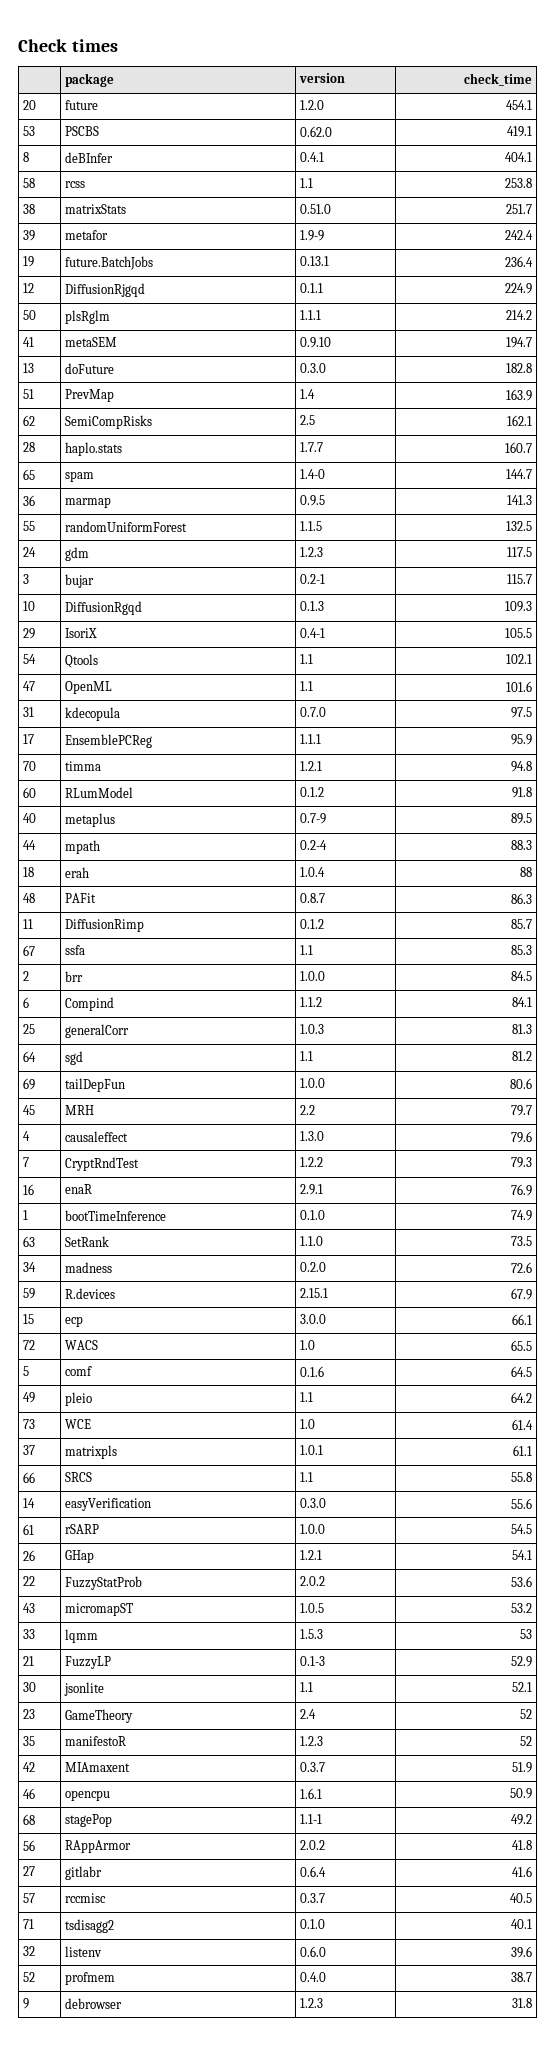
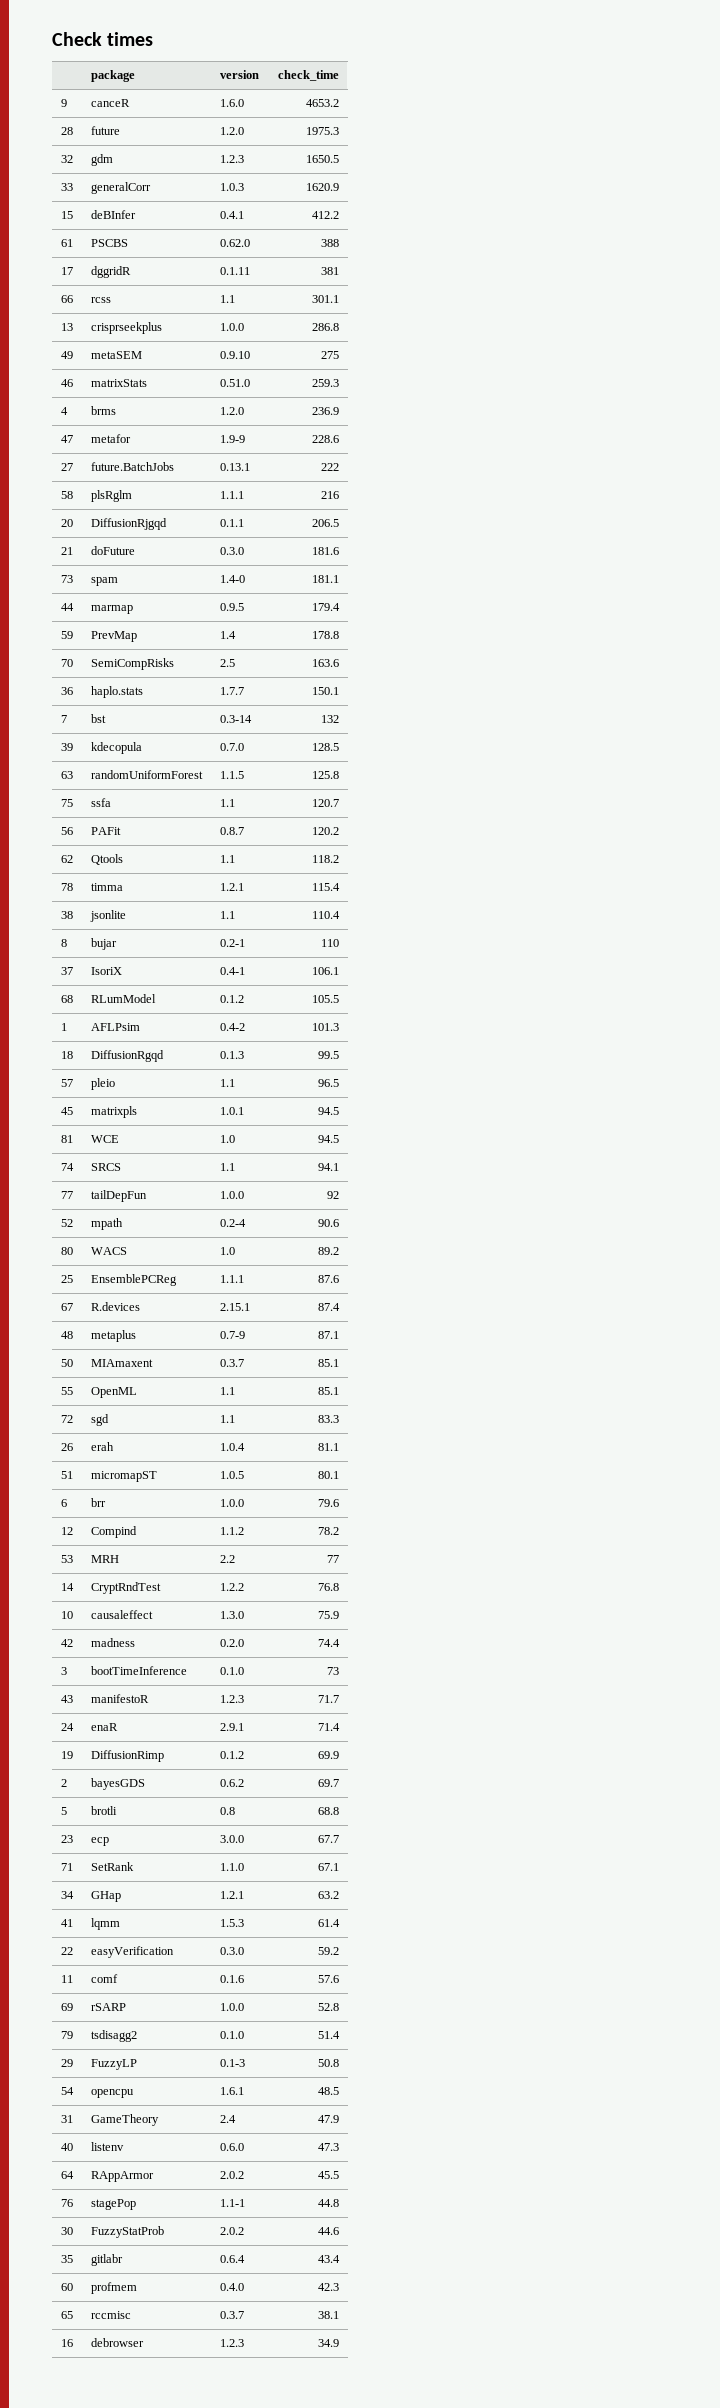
[23,100,37,110] [65,100,99,110] [300,100,325,110] [505,100,532,110] [23,126,36,136] [65,126,100,136] [300,126,333,137] [506,126,532,137] [23,152,30,162] [65,152,114,163] [300,152,325,162] [504,152,532,162] [23,178,36,188] [65,181,86,188] [300,178,314,188] [504,178,532,188] [23,204,36,214] [65,204,127,214] [300,204,332,214] [505,204,532,214] [23,230,36,241] 20 | future | 1.2.0 | 454.1 // 53 | PSCBS | 0.62.0 | 419.1 // 8 | deBInfer | 0.4.1 | 404.1 // 58 | rcss | 1.1 | 253.8 // 38 | matrixStats | 0.51.0 | 251.7 // 39 -> [60,99,67,107] [90,99,130,107] [219,99,244,107] [306,99,340,107] [60,127,73,135] [90,126,120,135] [219,127,244,135] [306,127,340,135] [60,155,73,163] [90,154,113,166] [219,155,244,163] [306,155,340,163] [60,183,73,191] [90,182,151,194] [219,183,244,191] [306,183,340,191] [60,211,73,219] [90,210,136,219] [219,211,244,219] [312,211,340,219] [60,239,73,247] [90,239,128,247] [219,239,250,247] [321,239,340,247] [60,267,73,275] [90,266,131,278] [219,267,250,275] [321,267,340,275] [60,295,73,303] [90,297,111,303] [219,295,235,303] [312,295,340,303] [60,323,73,331] [90,322,162,334] [219,323,244,331] [312,323,340,331] [60,351,73,359] [90,351,142,359] [219,351,250,359] [321,351,340,359] [60,379,73,387] [90,379,147,387] [219,379,250,387] [312,379,340,387] [60,407,68,415] [90,406,116,415] [219,407,244,415] [312,407,340,415] [60,435,73,443] 9 | canceR | 1.6.0 | 4653.2 // 28 | future | 1.2.0 | 1975.3 // 32 | gdm | 1.2.3 | 1650.5 // 33 | generalCorr | 1.0.3 | 1620.9 // 15 | deBInfer | 0.4.1 | 412.2 // 61 | PSCBS | 0.62.0 | 388 // 17 | dggridR | 0.1.11 | 381 // 66 | rcss | 1.1 | 301.1 // 13 | crisprseekplus | 1.0.0 | 286.8 // 49 | metaSEM | 0.9.10 | 275 // 46 | matrixStats | 0.51.0 | 259.3 // 4 | brms | 1.2.0 | 236.9 // 47
[504,230,533,240] [23,256,35,267] 242.4 // 19 -> [312,435,340,443] [60,463,73,471] 228.6 // 27
[504,256,533,267] [23,283,35,293] [65,283,146,297] [300,283,324,293] [504,283,532,294] [23,310,37,320] [65,310,111,324] [300,310,322,320] [505,310,532,320] [23,337,35,347] [65,337,118,347] [300,337,332,348] [505,337,532,348] [23,363,35,373] [65,363,115,374] [300,363,327,373] [505,363,532,373] [23,389,35,399] 236.4 // 12 | DiffusionRjgqd | 0.1.1 | 224.9 // 50 | plsRglm | 1.1.1 | 214.2 // 41 | metaSEM | 0.9.10 | 194.7 // 13 | doFuture | 0.3.0 | 182.8 // 51 -> [321,463,340,471] [60,491,73,499] [90,490,132,502] [219,491,244,499] [321,491,340,499] [60,519,73,527] [90,518,167,530] [219,519,244,527] [312,519,340,527] [60,547,73,555] [90,546,135,555] [219,547,244,555] [312,547,340,555] [60,575,73,583] [90,577,118,586] [219,575,245,583] [312,575,340,583] [60,603,74,611] [90,605,133,614] [219,603,244,611] [312,603,341,611] [60,631,73,639] 222 // 58 | plsRglm | 1.1.1 | 216 // 20 | DiffusionRjgqd | 0.1.1 | 206.5 // 21 | doFuture | 0.3.0 | 181.6 // 73 | spam | 1.4-0 | 181.1 // 44 | marmap | 0.9.5 | 179.4 // 59
[505,389,532,401] [23,415,36,426] 163.9 // 62 -> [312,631,340,639] [60,659,73,667] 178.8 // 70
[506,415,532,426] [23,442,36,452] 162.1 // 28 -> [312,659,340,667] [60,687,73,695] 163.6 // 36
[504,442,532,453] [23,469,36,480] [65,471,95,482] [300,469,326,479] [505,469,532,479] [23,495,36,506] [65,497,112,508] [300,495,326,506] [506,495,532,505] [23,521,36,531] [65,521,188,532] [300,521,323,531] [505,521,532,531] [23,547,37,557] [65,547,90,561] [300,547,324,557] [506,547,532,557] [23,574,30,584] [65,574,95,588] [300,574,326,584] [506,574,532,584] [23,601,36,611] [65,601,143,615] [300,601,325,611] [504,601,532,612] [23,628,36,639] [65,628,98,638] [300,628,326,638] [504,628,532,638] [23,654,37,664] [65,654,99,668] [300,654,314,664] [505,654,532,664] [23,681,36,691] [65,681,113,694] [300,681,314,691] [505,681,532,692] [23,707,35,717] [65,707,121,721] [300,707,327,717] [510,707,532,718] [23,734,35,744] [65,734,153,748] [300,734,322,744] [510,734,532,745] [23,761,37,771] [65,761,102,771] [300,761,323,771] [510,761,532,772] [23,787,37,798] [65,787,134,798] [300,787,325,797] [511,787,532,798] [23,813,37,823] [65,813,116,827] [300,813,327,824] [510,813,532,824] [23,840,37,850] [65,840,101,854] [300,840,328,850] [510,840,532,850] [23,867,35,877] [65,867,90,878] [300,867,326,877] [519,867,532,877] [23,893,36,903] [65,893,97,903] [300,893,326,903] [510,893,532,904] [23,919,34,929] [65,919,145,932] [300,919,325,929] [510,919,532,929] [23,945,36,956] [65,945,86,955] [300,945,314,955] [510,945,532,955] [23,971,30,981] [65,971,84,982] [300,971,326,981] [510,971,532,981] [23,997,30,1008] [65,997,115,1011] [300,997,323,1007] [511,997,532,1007] [23,1024,36,1034] [65,1024,130,1038] [300,1024,325,1034] [511,1024,532,1034] [23,1051,37,1062] [65,1051,84,1065] [300,1051,314,1061] [511,1051,532,1061] [23,1078,36,1090] [65,1078,126,1092] [300,1078,326,1088] [509,1078,532,1089] [23,1105,36,1115] [65,1105,95,1115] [300,1105,316,1115] [510,1105,532,1116] [23,1131,31,1141] [65,1131,129,1142] [300,1131,325,1141] [510,1131,532,1143] [23,1157,30,1167] [65,1157,140,1171] [300,1157,324,1167] [510,1157,532,1168] [23,1184,35,1195] [65,1184,93,1194] [300,1184,324,1195] [510,1184,532,1196] [23,1210,29,1220] [65,1210,167,1221] [300,1210,326,1220] [510,1210,532,1221] [23,1236,36,1247] 160.7 // 65 | spam | 1.4-0 | 144.7 // 36 | marmap | 0.9.5 | 141.3 // 55 | randomUniformForest | 1.1.5 | 132.5 // 24 | gdm | 1.2.3 | 117.5 // 3 | bujar | 0.2-1 | 115.7 // 10 | DiffusionRgqd | 0.1.3 | 109.3 // 29 | IsoriX | 0.4-1 | 105.5 // 54 | Qtools | 1.1 | 102.1 // 47 | OpenML | 1.1 | 101.6 // 31 | kdecopula | 0.7.0 | 97.5 // 17 | EnsemblePCReg | 1.1.1 | 95.9 // 70 | timma | 1.2.1 | 94.8 // 60 | RLumModel | 0.1.2 | 91.8 // 40 | metaplus | 0.7-9 | 89.5 // 44 | mpath | 0.2-4 | 88.3 // 18 | erah | 1.0.4 | 88 // 48 | PAFit | 0.8.7 | 86.3 // 11 | DiffusionRimp | 0.1.2 | 85.7 // 67 | ssfa | 1.1 | 85.3 // 2 | brr | 1.0.0 | 84.5 // 6 | Compind | 1.1.2 | 84.1 // 25 | generalCorr | 1.0.3 | 81.3 // 64 | sgd | 1.1 | 81.2 // 69 | tailDepFun | 1.0.0 | 80.6 // 45 | MRH | 2.2 | 79.7 // 4 | causaleffect | 1.3.0 | 79.6 // 7 | CryptRndTest | 1.2.2 | 79.3 // 16 | enaR | 2.9.1 | 76.9 // 1 | bootTimeInference | 0.1.0 | 74.9 // 63 -> [312,687,340,695] [60,715,67,723] [90,714,106,723] [219,715,252,723] [321,715,340,723] [60,743,73,751] [90,742,142,754] [219,743,244,751] [312,743,340,751] [60,771,73,779] [90,770,203,779] [219,771,244,779] [312,771,340,779] [60,799,73,807] [90,798,111,807] [219,799,235,807] [312,799,340,807] [60,827,73,835] [90,827,121,835] [219,827,244,835] [312,827,340,835] [60,855,73,863] [90,854,123,865] [219,855,235,863] [312,855,340,863] [60,883,73,891] [90,883,123,891] [219,883,244,891] [312,883,341,891] [60,911,73,919] [89,910,126,922] [219,911,235,919] [312,911,341,919] [60,939,67,947] [90,938,117,950] [219,939,245,947] [321,939,340,947] [60,967,73,975] [90,967,122,975] [219,967,245,975] [312,967,340,975] [60,995,73,1003] [90,994,156,1003] [219,995,244,1003] [312,995,340,1003] [60,1023,67,1031] [90,1023,140,1031] [219,1023,245,1031] [312,1023,340,1031] [60,1051,73,1059] [90,1050,164,1062] [219,1051,244,1059] [318,1051,340,1059] [60,1079,73,1087] [90,1078,115,1090] [219,1079,235,1087] [318,1079,340,1087] [60,1107,73,1115] [90,1106,137,1118] [219,1107,244,1115] [318,1107,340,1115] [60,1135,73,1143] [90,1135,119,1143] [219,1135,235,1143] [318,1135,340,1143] [60,1163,74,1171] [90,1163,121,1171] [219,1163,235,1171] [318,1163,340,1171] [60,1191,73,1199] [90,1190,147,1202] [219,1191,244,1199] [327,1191,340,1199] [60,1219,73,1227] [90,1218,123,1230] [219,1219,246,1227] [318,1219,340,1227] [60,1247,73,1255] [90,1247,127,1255] [219,1247,235,1255] [318,1247,340,1255] [60,1275,73,1283] [90,1274,177,1286] [219,1275,244,1283] [318,1275,340,1283] [60,1303,73,1311] [90,1302,140,1311] [219,1303,250,1311] [318,1303,341,1311] [60,1331,73,1339] [90,1330,136,1342] [219,1331,245,1339] [318,1331,340,1339] [60,1359,73,1367] [90,1359,153,1367] [219,1359,244,1367] [318,1359,340,1367] [60,1387,73,1395] [90,1387,137,1398] [219,1387,235,1395] [318,1387,340,1395] [60,1415,73,1423] [90,1414,109,1426] [219,1415,235,1423] [318,1415,340,1423] [60,1443,73,1451] [90,1442,114,1451] [219,1443,245,1451] [318,1443,340,1451] [60,1471,73,1479] [90,1471,157,1482] [219,1471,244,1479] [318,1471,340,1479] [60,1499,67,1507] [90,1498,106,1507] [219,1499,244,1507] [318,1499,340,1507] [60,1527,73,1535] [90,1526,137,1538] [219,1527,244,1535] [318,1527,340,1535] [60,1555,73,1563] [90,1555,119,1563] [219,1555,235,1563] [327,1555,340,1563] [60,1583,74,1591] [90,1582,161,1594] [219,1583,244,1591] [318,1583,340,1591] [60,1611,73,1619] [90,1610,153,1619] [219,1611,244,1619] [318,1611,340,1619] [60,1639,73,1647] [90,1638,135,1647] [219,1639,244,1647] [318,1639,341,1647] [60,1667,67,1675] [90,1666,187,1675] [219,1667,244,1675] [327,1667,340,1675] [60,1695,73,1703] [90,1694,149,1703] [219,1695,244,1703] [318,1695,340,1703] [60,1723,74,1731] [90,1723,118,1731] [219,1723,244,1731] [318,1723,341,1731] [60,1751,73,1759] [90,1750,164,1762] [219,1751,244,1759] [318,1751,340,1759] [60,1779,67,1787] [90,1778,145,1790] [219,1779,244,1787] [318,1779,340,1787] [60,1807,67,1815] [90,1806,117,1815] [219,1807,235,1815] [318,1807,340,1815] [60,1835,73,1843] [90,1837,109,1846] [219,1835,244,1843] [318,1835,340,1843] [60,1863,73,1871] 150.1 // 7 | bst | 0.3-14 | 132 // 39 | kdecopula | 0.7.0 | 128.5 // 63 | randomUniformForest | 1.1.5 | 125.8 // 75 | ssfa | 1.1 | 120.7 // 56 | PAFit | 0.8.7 | 120.2 // 62 | Qtools | 1.1 | 118.2 // 78 | timma | 1.2.1 | 115.4 // 38 | jsonlite | 1.1 | 110.4 // 8 | bujar | 0.2-1 | 110 // 37 | IsoriX | 0.4-1 | 106.1 // 68 | RLumModel | 0.1.2 | 105.5 // 1 | AFLPsim | 0.4-2 | 101.3 // 18 | DiffusionRgqd | 0.1.3 | 99.5 // 57 | pleio | 1.1 | 96.5 // 45 | matrixpls | 1.0.1 | 94.5 // 81 | WCE | 1.0 | 94.5 // 74 | SRCS | 1.1 | 94.1 // 77 | tailDepFun | 1.0.0 | 92 // 52 | mpath | 0.2-4 | 90.6 // 80 | WACS | 1.0 | 89.2 // 25 | EnsemblePCReg | 1.1.1 | 87.6 // 67 | R.devices | 2.15.1 | 87.4 // 48 | metaplus | 0.7-9 | 87.1 // 50 | MIAmaxent | 0.3.7 | 85.1 // 55 | OpenML | 1.1 | 85.1 // 72 | sgd | 1.1 | 83.3 // 26 | erah | 1.0.4 | 81.1 // 51 | micromapST | 1.0.5 | 80.1 // 6 | brr | 1.0.0 | 79.6 // 12 | Compind | 1.1.2 | 78.2 // 53 | MRH | 2.2 | 77 // 14 | CryptRndTest | 1.2.2 | 76.8 // 10 | causaleffect | 1.3.0 | 75.9 // 42 | madness | 0.2.0 | 74.4 // 3 | bootTimeInference | 0.1.0 | 73 // 43 | manifestoR | 1.2.3 | 71.7 // 24 | enaR | 2.9.1 | 71.4 // 19 | DiffusionRimp | 0.1.2 | 69.9 // 2 | bayesGDS | 0.6.2 | 69.7 // 5 | brotli | 0.8 | 68.8 // 23 | ecp | 3.0.0 | 67.7 // 71
[510,1236,532,1246] 73.5 -> [318,1863,340,1871] 67.1
[65,1262,113,1273] [300,1262,327,1272] [510,1262,532,1273] [23,1288,36,1299] [65,1288,116,1299] [300,1288,329,1298] [510,1288,532,1300] [23,1314,35,1324] [65,1316,84,1327] [300,1314,327,1324] [511,1314,532,1325] [23,1340,36,1350] [65,1340,99,1350] [300,1340,316,1350] [510,1340,532,1351] [23,1366,30,1376] [65,1366,93,1376] [300,1366,325,1377] [510,1366,532,1377] [23,1392,36,1403] [65,1392,93,1406] [300,1392,314,1402] [510,1392,532,1403] [23,1419,36,1429] [65,1419,92,1429] [300,1419,316,1429] [511,1419,533,1430] [23,1445,36,1455] [65,1445,118,1459] [300,1445,324,1455] [512,1445,532,1456] [23,1472,36,1483] [65,1472,93,1482] [300,1472,314,1482] [510,1472,532,1482] [23,1498,36,1508] [65,1498,152,1511] [300,1498,327,1508] [510,1498,532,1509] [23,1524,35,1535] [65,1524,100,1534] [300,1524,326,1534] [510,1524,532,1534] [23,1550,36,1561] [65,1550,95,1563] [300,1550,323,1560] [511,1550,532,1560] [23,1576,36,1586] [65,1576,143,1590] [300,1576,326,1586] [510,1576,532,1587] [23,1603,36,1613] [65,1603,134,1616] [300,1603,325,1613] [510,1603,532,1613] [23,1629,36,1639] [65,1629,99,1643] [300,1629,324,1639] [519,1629,532,1639] [23,1656,35,1666] [65,1656,112,1669] [300,1656,326,1666] [510,1656,532,1667] [23,1682,37,1692] [64,1682,105,1696] [300,1682,314,1692] [511,1682,532,1692] [23,1709,36,1719] [65,1709,134,1723] [300,1709,317,1719] [519,1709,532,1719] [23,1736,36,1746] [65,1736,127,1746] [300,1736,324,1746] [519,1736,532,1746] [23,1762,36,1772] [65,1762,131,1772] [300,1762,326,1772] [511,1762,532,1773] [23,1788,36,1799] [65,1790,111,1801] [300,1788,323,1799] [509,1788,532,1799] [23,1814,36,1825] [65,1814,113,1827] [300,1814,323,1824] [510,1814,532,1825] [23,1840,36,1851] [65,1840,132,1853] [300,1840,326,1850] [511,1840,532,1850] [23,1866,36,1876] [65,1866,103,1880] [300,1866,327,1877] [511,1866,532,1877] [23,1893,36,1903] [65,1893,107,1903] [300,1893,326,1903] [509,1893,532,1903] [23,1919,35,1929] [65,1919,115,1933] [300,1919,326,1929] [510,1919,532,1929] [23,1946,36,1956] [65,1946,103,1957] [300,1946,327,1957] [510,1946,532,1958] [23,1972,36,1982] [65,1972,116,1985] [300,1972,327,1982] [510,1972,532,1982] [23,1998,30,2009] madness | 0.2.0 | 72.6 // 59 | R.devices | 2.15.1 | 67.9 // 15 | ecp | 3.0.0 | 66.1 // 72 | WACS | 1.0 | 65.5 // 5 | comf | 0.1.6 | 64.5 // 49 | pleio | 1.1 | 64.2 // 73 | WCE | 1.0 | 61.4 // 37 | matrixpls | 1.0.1 | 61.1 // 66 | SRCS | 1.1 | 55.8 // 14 | easyVerification | 0.3.0 | 55.6 // 61 | rSARP | 1.0.0 | 54.5 // 26 | GHap | 1.2.1 | 54.1 // 22 | FuzzyStatProb | 2.0.2 | 53.6 // 43 | micromapST | 1.0.5 | 53.2 // 33 | lqmm | 1.5.3 | 53 // 21 | FuzzyLP | 0.1-3 | 52.9 // 30 | jsonlite | 1.1 | 52.1 // 23 | GameTheory | 2.4 | 52 // 35 | manifestoR | 1.2.3 | 52 // 42 | MIAmaxent | 0.3.7 | 51.9 // 46 | opencpu | 1.6.1 | 50.9 // 68 | stagePop | 1.1-1 | 49.2 // 56 | RAppArmor | 2.0.2 | 41.8 // 27 | gitlabr | 0.6.4 | 41.6 // 57 | rccmisc | 0.3.7 | 40.5 // 71 | tsdisagg2 | 0.1.0 | 40.1 // 32 | listenv | 0.6.0 | 39.6 // 52 | profmem | 0.4.0 | 38.7 // 9 -> [90,1891,121,1902] [219,1891,244,1899] [318,1891,340,1899] [60,1919,73,1927] [90,1918,120,1930] [219,1919,244,1927] [318,1919,341,1927] [60,1947,73,1955] [90,1946,174,1958] [219,1947,244,1955] [318,1947,340,1955] [60,1975,73,1983] [90,1974,118,1983] [219,1975,244,1983] [318,1975,340,1983] [60,2003,73,2011] [90,2003,126,2011] [219,2003,244,2011] [318,2003,340,2011] [60,2031,73,2039] [90,2030,137,2042] [219,2031,244,2039] [318,2031,341,2039] [60,2059,73,2067] [90,2059,137,2070] [219,2059,245,2067] [318,2059,340,2067] [60,2087,74,2095] [90,2089,134,2098] [219,2087,244,2095] [318,2087,340,2095] [60,2115,73,2123] [90,2114,159,2126] [219,2115,236,2123] [318,2115,340,2123] [60,2143,73,2151] [90,2142,124,2151] [219,2143,244,2151] [318,2143,340,2151] [60,2171,74,2179] [90,2171,154,2182] [219,2171,244,2179] [318,2171,340,2179] [60,2199,73,2207] [90,2199,136,2210] [219,2199,245,2207] [318,2199,340,2207] [60,2227,73,2235] [90,2226,164,2238] [219,2227,244,2235] [318,2227,340,2235] [60,2255,73,2263] [90,2254,123,2266] [219,2255,245,2263] [318,2255,341,2263] [60,2283,73,2291] [90,2282,137,2294] [219,2283,244,2291] [318,2283,340,2291] [60,2311,73,2319] [90,2311,131,2319] [219,2311,244,2319] [318,2311,340,2319] [60,2339,73,2347] GHap | 1.2.1 | 63.2 // 41 | lqmm | 1.5.3 | 61.4 // 22 | easyVerification | 0.3.0 | 59.2 // 11 | comf | 0.1.6 | 57.6 // 69 | rSARP | 1.0.0 | 52.8 // 79 | tsdisagg2 | 0.1.0 | 51.4 // 29 | FuzzyLP | 0.1-3 | 50.8 // 54 | opencpu | 1.6.1 | 48.5 // 31 | GameTheory | 2.4 | 47.9 // 40 | listenv | 0.6.0 | 47.3 // 64 | RAppArmor | 2.0.2 | 45.5 // 76 | stagePop | 1.1-1 | 44.8 // 30 | FuzzyStatProb | 2.0.2 | 44.6 // 35 | gitlabr | 0.6.4 | 43.4 // 60 | profmem | 0.4.0 | 42.3 // 65 | rccmisc | 0.3.7 | 38.1 // 16
[511,1998,532,2008] 31.8 -> [318,2339,340,2347] 34.9

